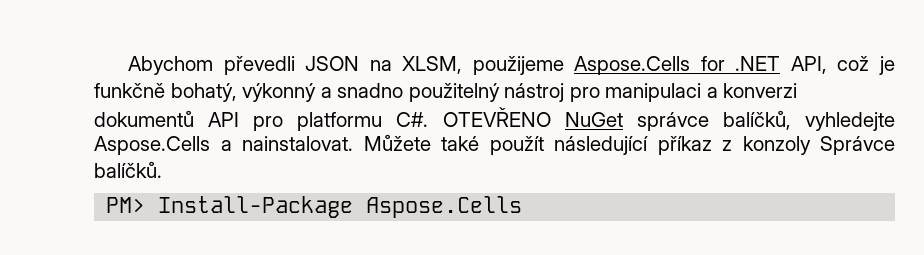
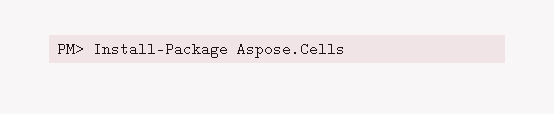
[128,56,896,75] [94,83,798,102] [94,107,895,131] [94,134,895,155] [94,161,162,178] Abychom převedli JSON na XLSM, použijeme Aspose.Cells for .NET API, což je funkčně bohatý, výkonný a snadno použitelný nástroj pro manipulaci a konverzi dokumentů API pro platformu C#. OTEVŘENO NuGet správce balíčků, vyhledejte Aspose.Cells a nainstalovat. Můžete také použít následující příkaz z konzoly Správce balíčků. // -> (57, 49) none

